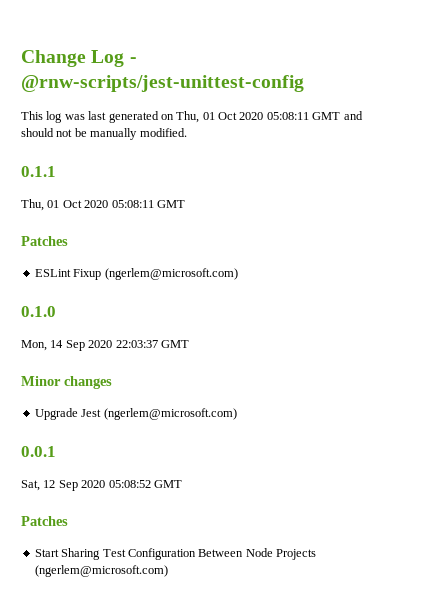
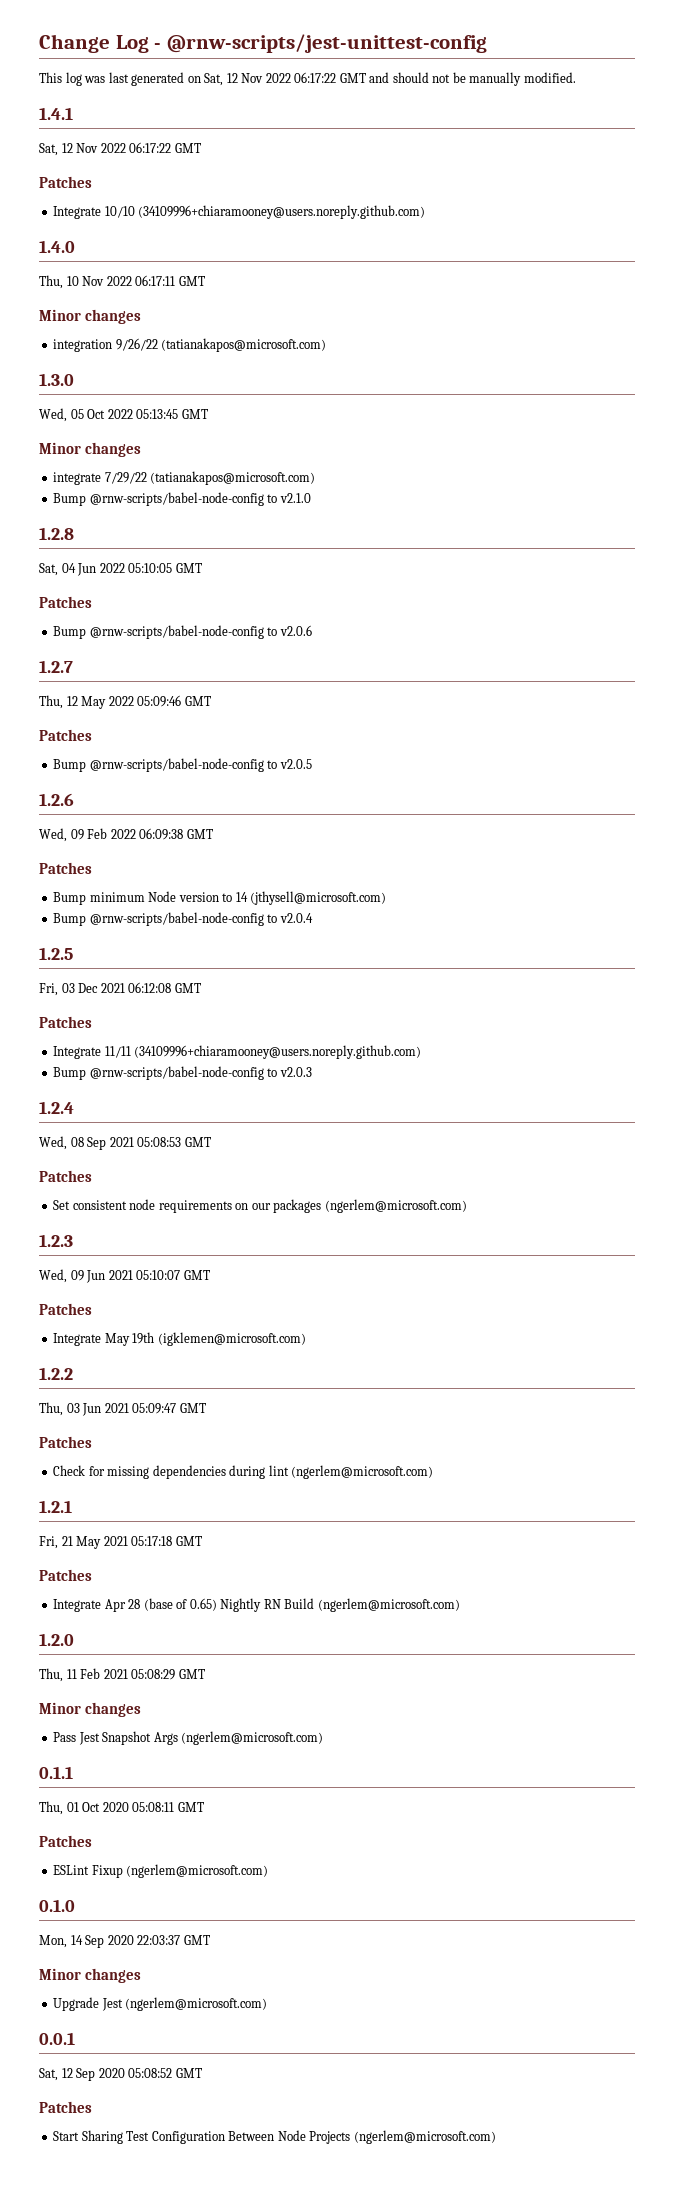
[176,111,309,123] Thu, 01 Oct 2020 05:08:11 -> [204,72,337,86] Sat, 12 Nov 2022 06:17:22
(187, 132) none -> [39,107,73,120] [39,142,201,156] [39,176,92,188] [53,205,426,219] [39,240,75,253] [39,275,205,289] [39,309,142,324] [53,338,327,352] [39,373,74,386] [39,408,208,422] [39,442,142,457] [53,471,316,485] [53,492,311,506] [39,527,74,540] [39,563,202,576] [39,596,92,608] [53,625,312,639] [39,660,73,673] [39,695,211,709] [39,729,92,741] [53,758,312,772] [39,793,74,806] [39,828,213,842] [39,862,92,874] [53,891,387,905] [53,912,313,926] [39,947,73,960] [39,982,201,996] [39,1016,92,1028] [53,1045,422,1059] [53,1066,312,1080] [39,1101,74,1114] [39,1136,211,1150] [39,1170,92,1182] [53,1199,467,1213] [39,1234,73,1247] [39,1269,210,1283] [39,1303,92,1315] [53,1332,306,1346] [39,1367,73,1380] [39,1402,206,1416] [39,1436,92,1448] [53,1465,434,1479] [39,1500,72,1513] [39,1536,202,1549] [39,1569,92,1581] [53,1598,460,1612] [39,1633,74,1646] [39,1668,205,1682] [39,1702,142,1717] [53,1731,324,1745] // 1.4.1 // Sat, 12 Nov 2022 06:17:22 GMT // Patches // Integrate 10/10 (34109996+chiaramooney@users.noreply.github.com) // 1.4.0 // Thu, 10 Nov 2022 06:17:11 GMT // Minor changes // integration 9/26/22 (tatianakapos@microsoft.com) // 1.3.0 // Wed, 05 Oct 2022 05:13:45 GMT // Minor changes // integrate 7/29/22 (tatianakapos@microsoft.com) // Bump @rnw-scripts/babel-node-config to v2.1.0 // 1.2.8 // Sat, 04 Jun 2022 05:10:05 GMT // Patches // Bump @rnw-scripts/babel-node-config to v2.0.6 // 1.2.7 // Thu, 12 May 2022 05:09:46 GMT // Patches // Bump @rnw-scripts/babel-node-config to v2.0.5 // 1.2.6 // Wed, 09 Feb 2022 06:09:38 GMT // Patches // Bump minimum Node version to 14 (jthysell@microsoft.com) // Bump @rnw-scripts/babel-node-config to v2.0.4 // 1.2.5 // Fri, 03 Dec 2021 06:12:08 GMT // Patches // Integrate 11/11 (34109996+chiaramooney@users.noreply.github.com) // Bump @rnw-scripts/babel-node-config to v2.0.3 // 1.2.4 // Wed, 08 Sep 2021 05:08:53 GMT // Patches // Set consistent node requirements on our packages (ngerlem@microsoft.com) // 1.2.3 // Wed, 09 Jun 2021 05:10:07 GMT // Patches // Integrate May 19th (igklemen@microsoft.com) // 1.2.2 // Thu, 03 Jun 2021 05:09:47 GMT // Patches // Check for missing dependencies during lint (ngerlem@microsoft.com) // 1.2.1 // Fri, 21 May 2021 05:17:18 GMT // Patches // Integrate Apr 28 (base of 0.65) Nightly RN Build (ngerlem@microsoft.com) // 1.2.0 // Thu, 11 Feb 2021 05:08:29 GMT // Minor changes // Pass Jest Snapshot Args (ngerlem@microsoft.com)

